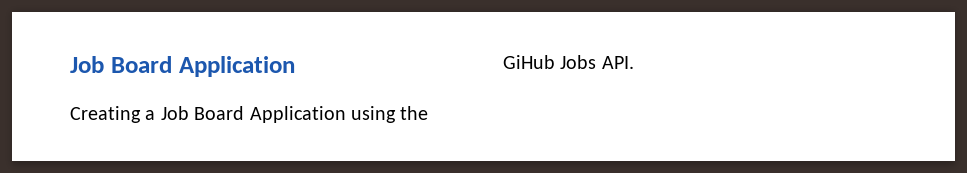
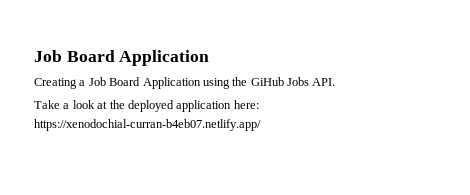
(634, 62) none -> [34,100,259,112] [34,119,261,131] // Take a look at the deployed application here: https://xenodochial-curran-b4eb07.netlify.app/

